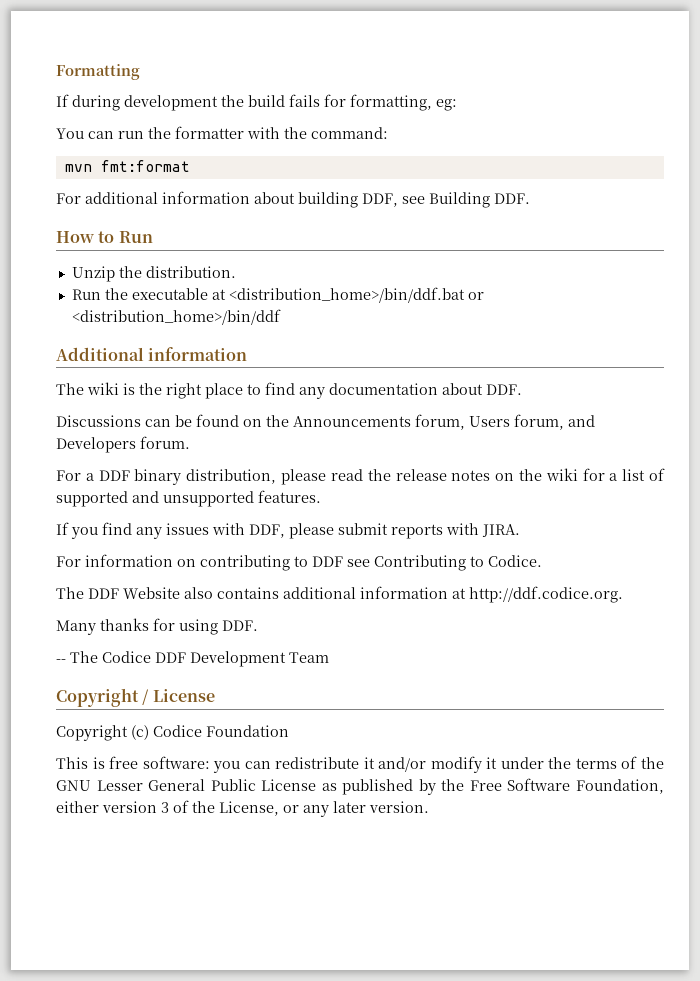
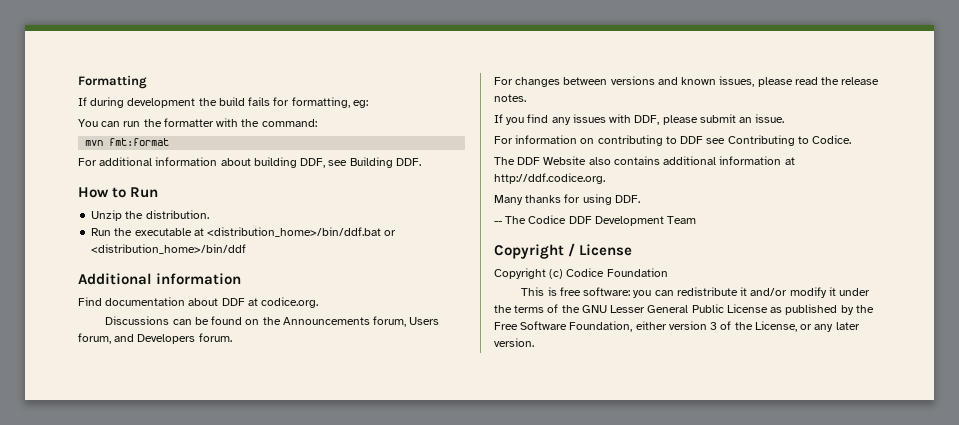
[56,382,522,399] The wiki is the right place to find any documentation about DDF. -> [78,297,319,308] Find documentation about DDF at codice.org.
[85,468,665,485] [56,490,321,507] a DDF binary distribution, please read the release notes on the wiki for a list of supported and unsupported features. -> [515,76,880,87] [494,94,526,102] changes between versions and known issues, please read the release notes.
[391,523,520,539] reports with JIRA. -> [739,114,785,123] an issue.

